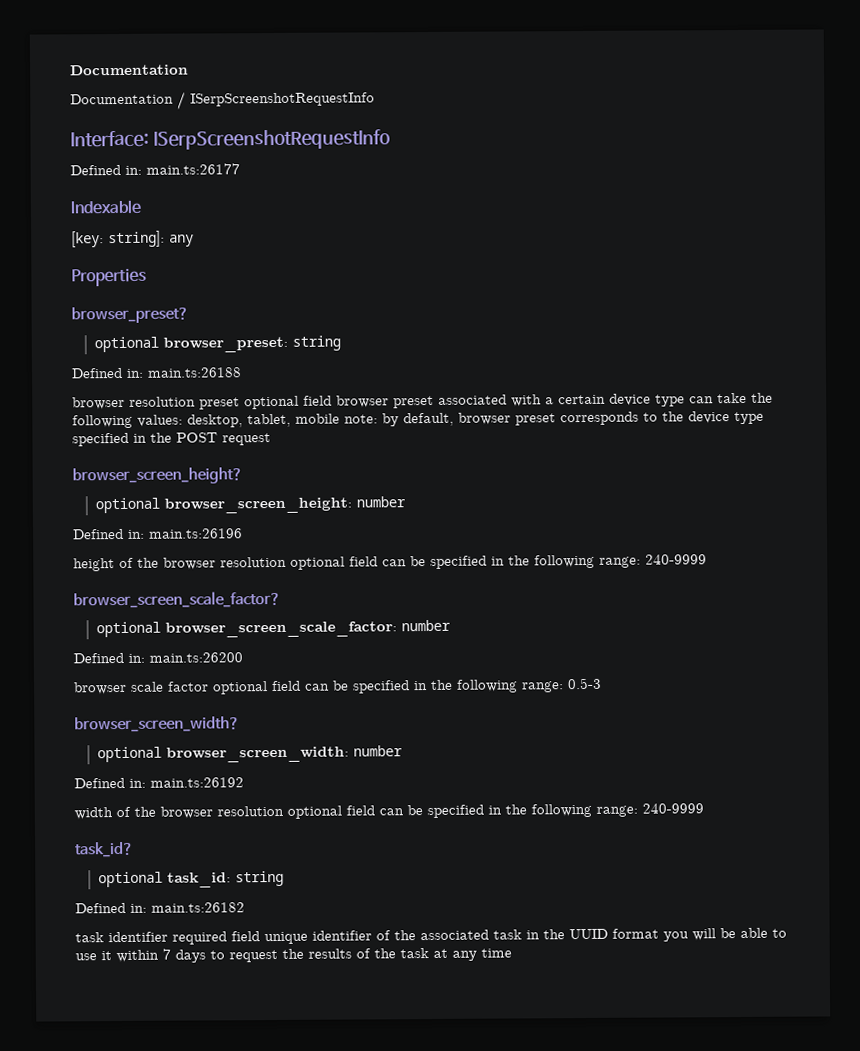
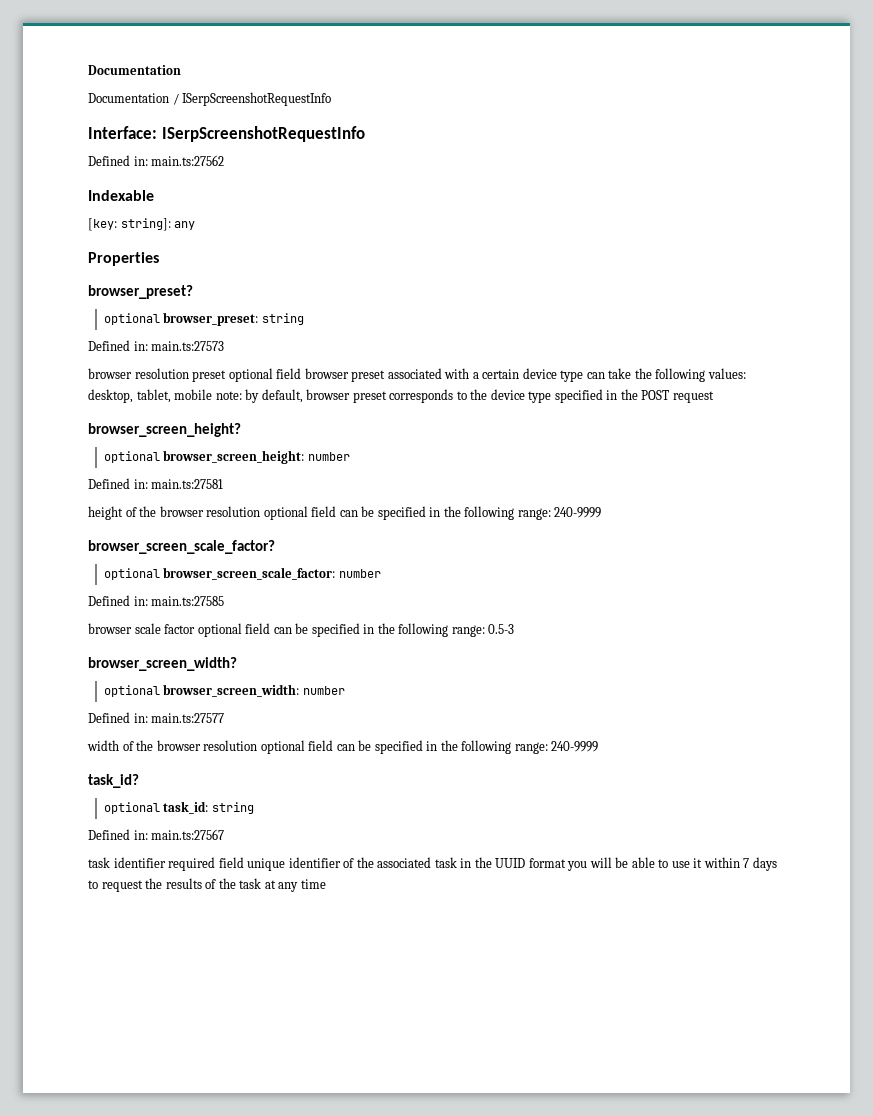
[146,163,240,175] main.ts:26177 -> [151,155,225,166] main.ts:27562
[147,367,242,378] main.ts:26188 -> [151,341,225,351] main.ts:27573
[149,528,243,539] main.ts:26196 -> [151,479,224,489] main.ts:27581
[149,652,243,663] main.ts:26200 -> [151,596,225,606] main.ts:27585
[150,777,244,788] main.ts:26192 -> [151,713,225,723] main.ts:27577
[151,902,245,913] main.ts:26182 -> [151,829,225,840] main.ts:27567

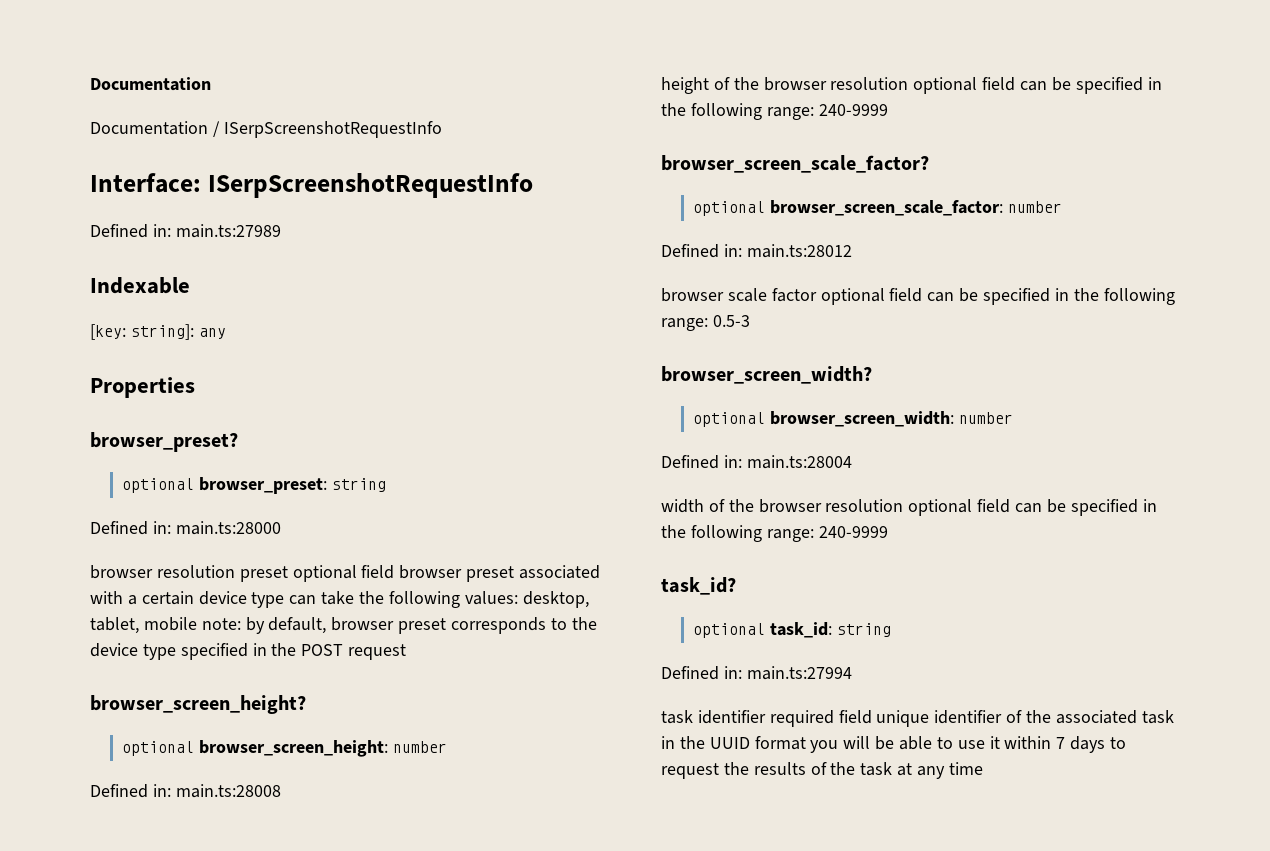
[151,155,225,166] main.ts:27562 -> [175,224,281,238] main.ts:27989
[151,341,225,351] main.ts:27573 -> [175,521,281,535] main.ts:28000
[151,479,224,489] main.ts:27581 -> [175,784,281,798] main.ts:28008
[151,596,225,606] main.ts:27585 -> [746,244,852,258] main.ts:28012
[151,713,225,723] main.ts:27577 -> [746,455,852,469] main.ts:28004
[151,829,225,840] main.ts:27567 -> [746,666,852,680] main.ts:27994

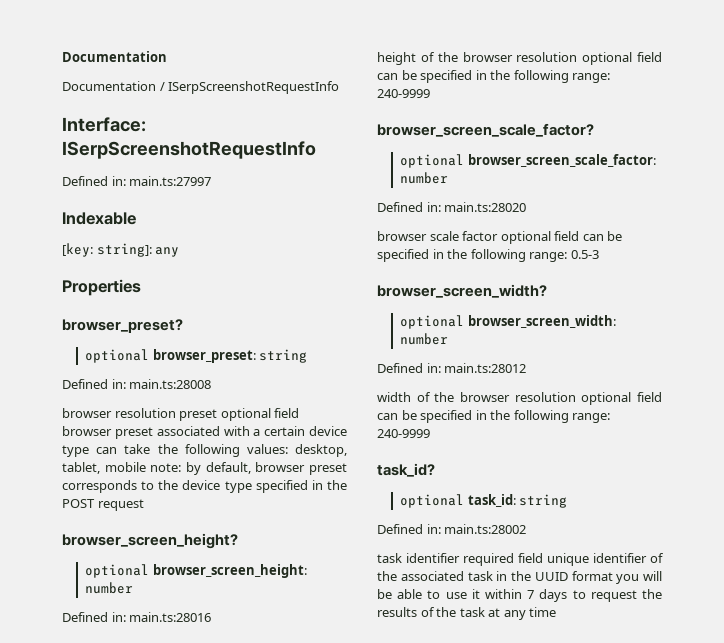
[175,224,281,238] main.ts:27989 -> [129,176,212,186] main.ts:27997
[175,521,281,535] main.ts:28000 -> [129,379,212,389] main.ts:28008
[175,784,281,798] main.ts:28008 -> [129,612,212,622] main.ts:28016
[746,244,852,258] main.ts:28012 -> [444,202,527,212] main.ts:28020
[746,455,852,469] main.ts:28004 -> [444,363,527,373] main.ts:28012
[746,666,852,680] main.ts:27994 -> [444,524,527,534] main.ts:28002

